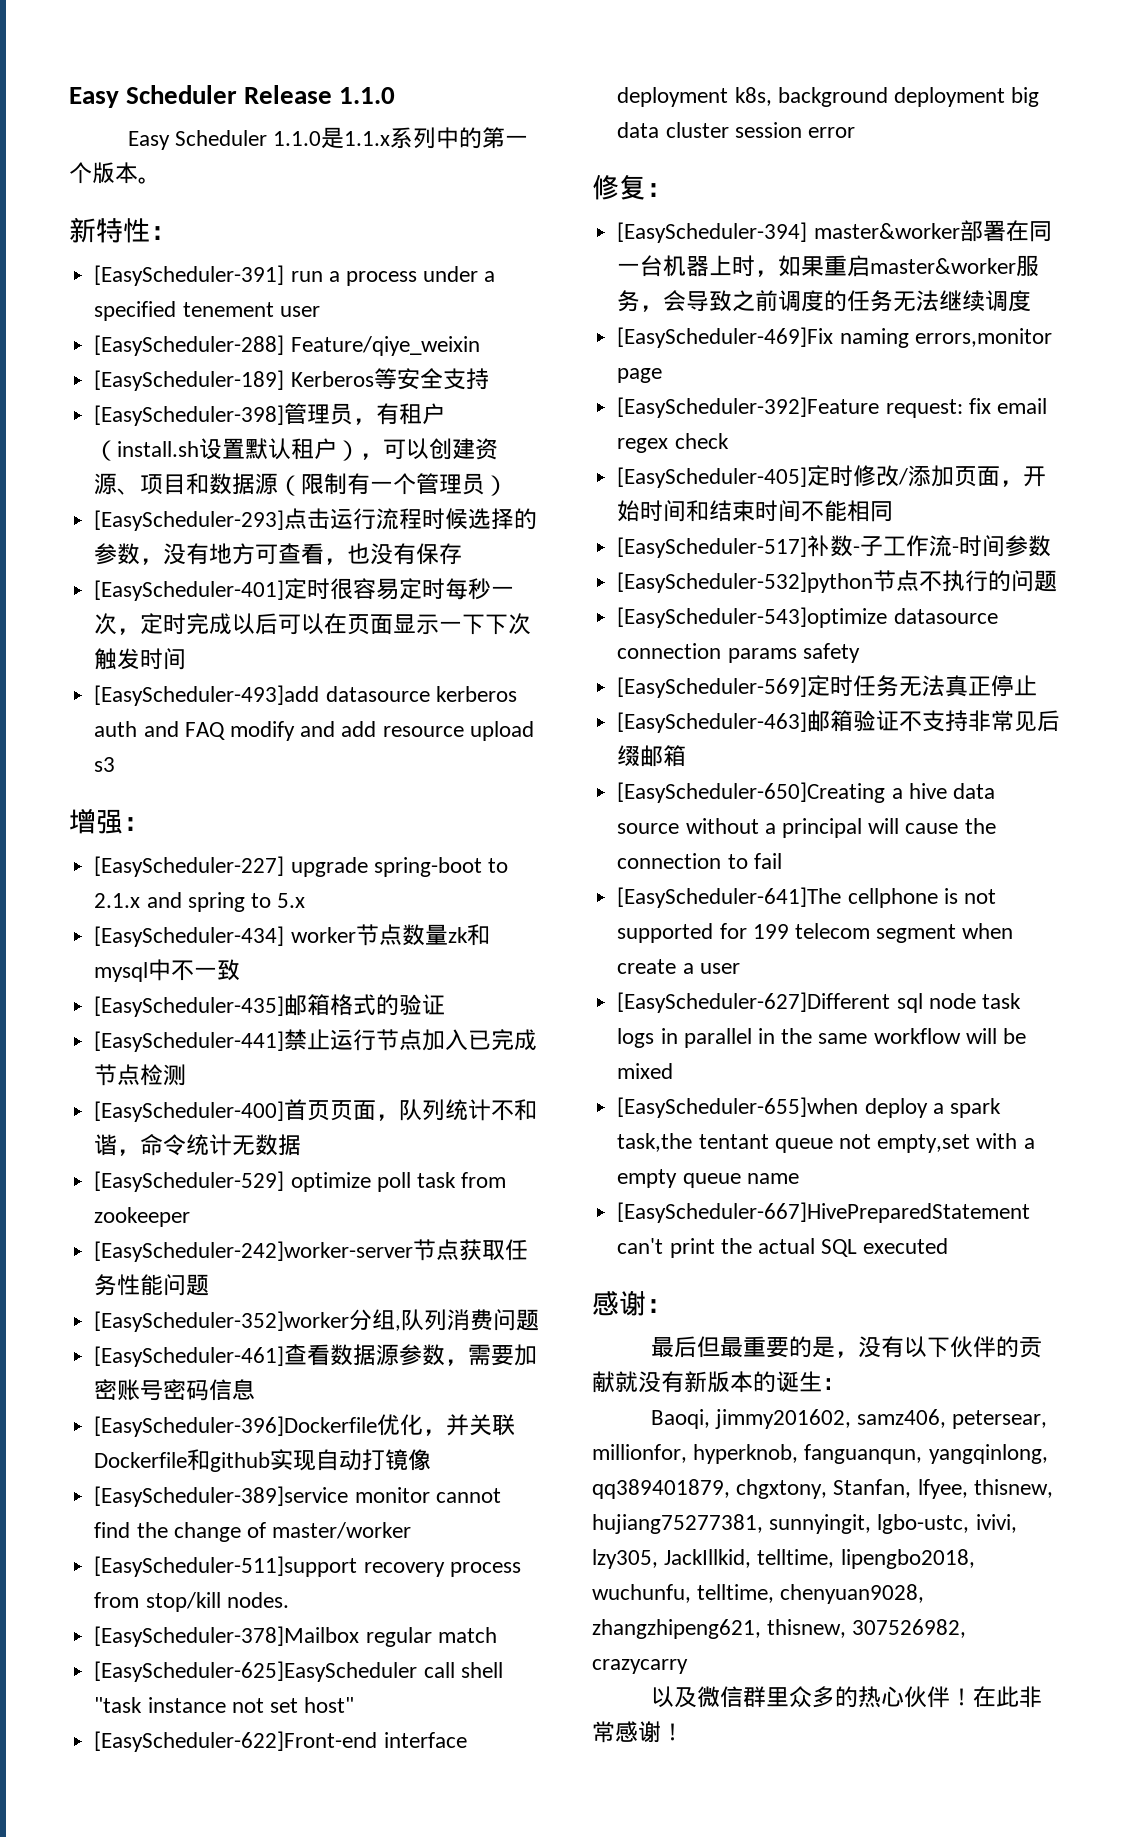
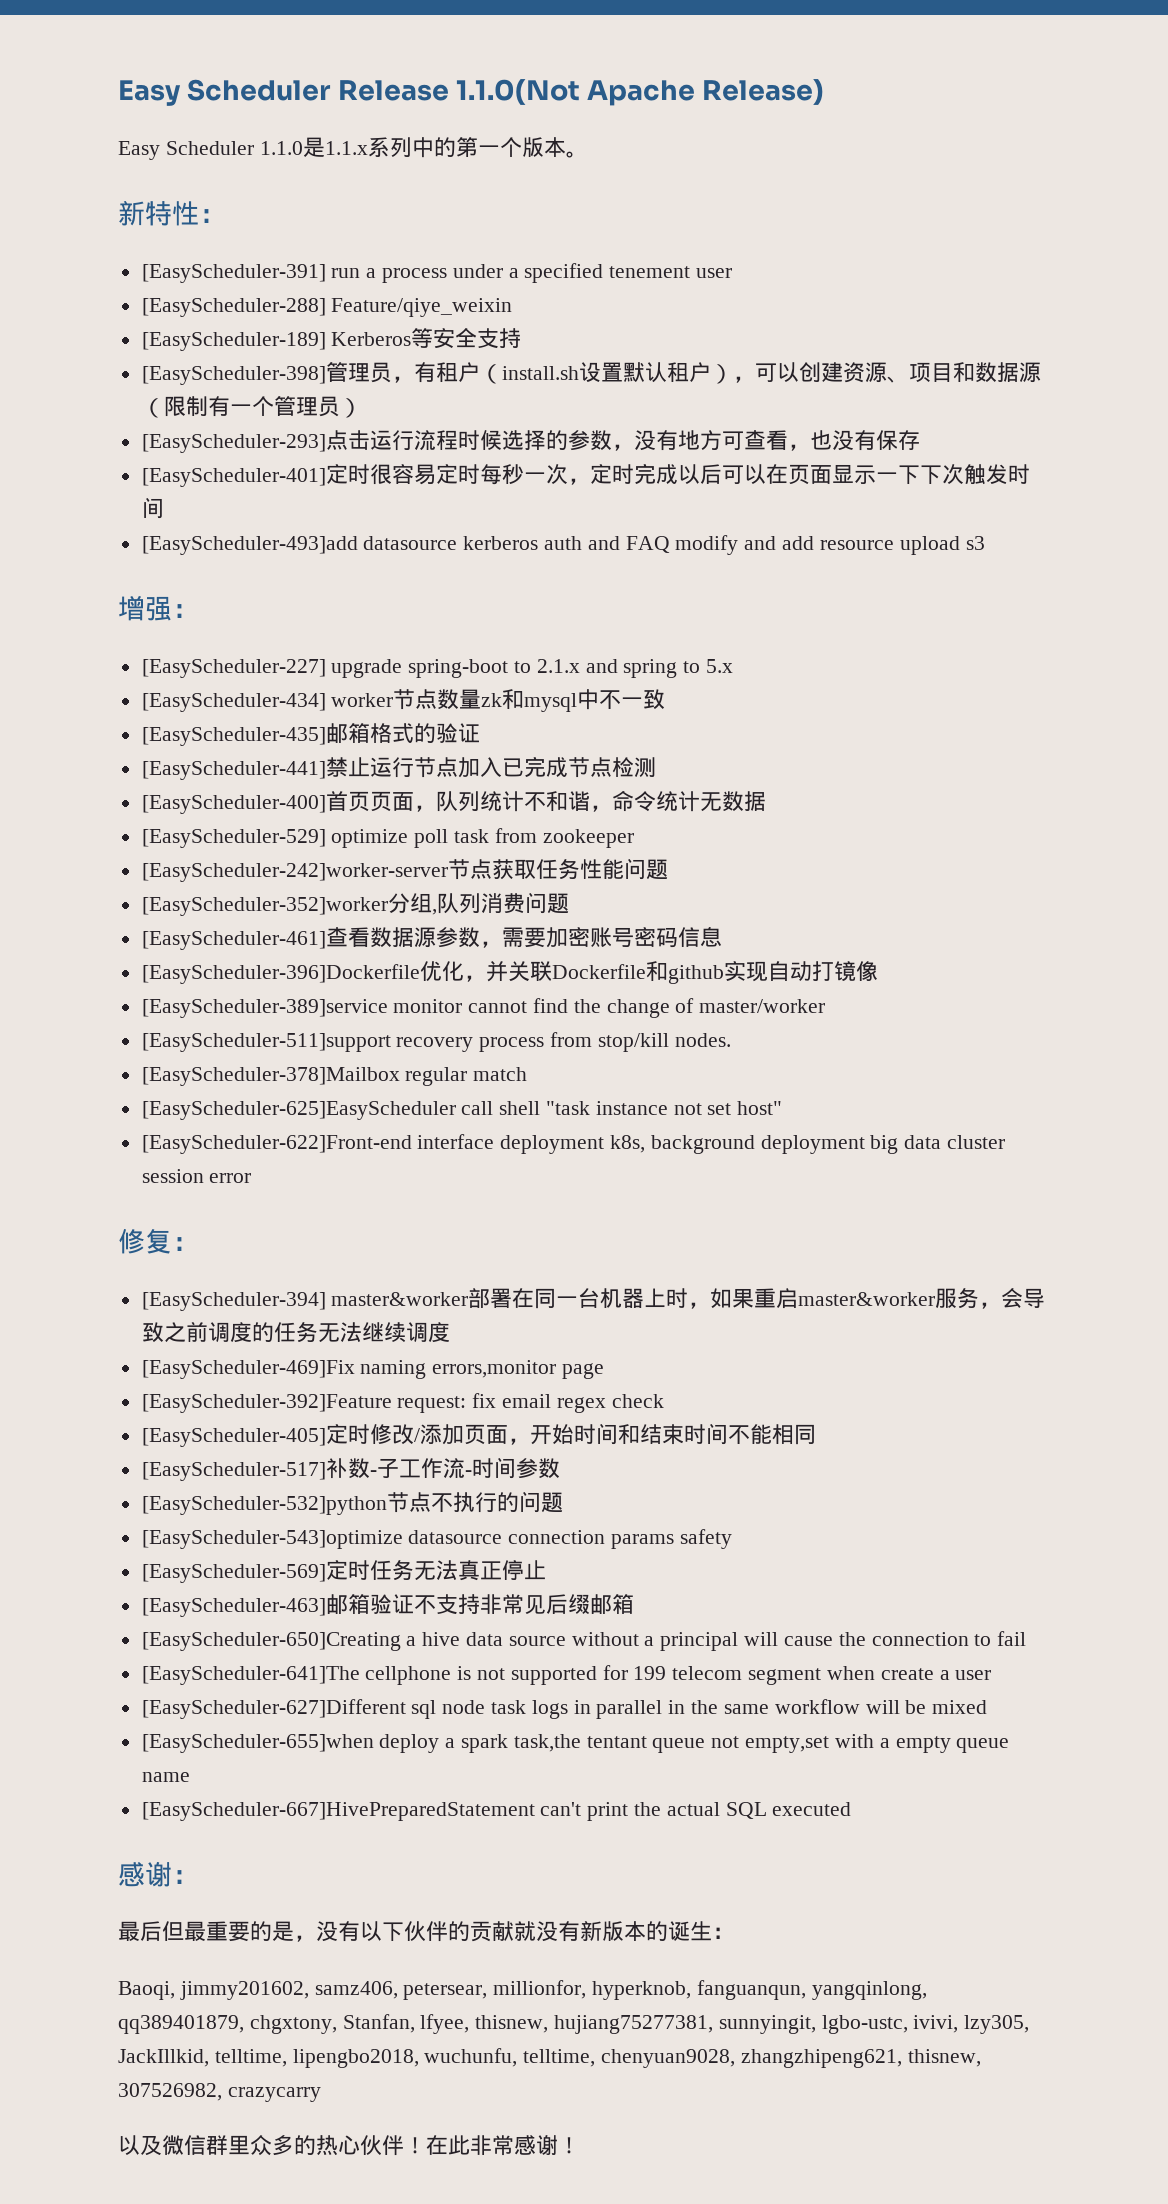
[339,87,396,104] 1.1.0 -> [455,79,825,106] 1.1.0(Not Apache Release)

